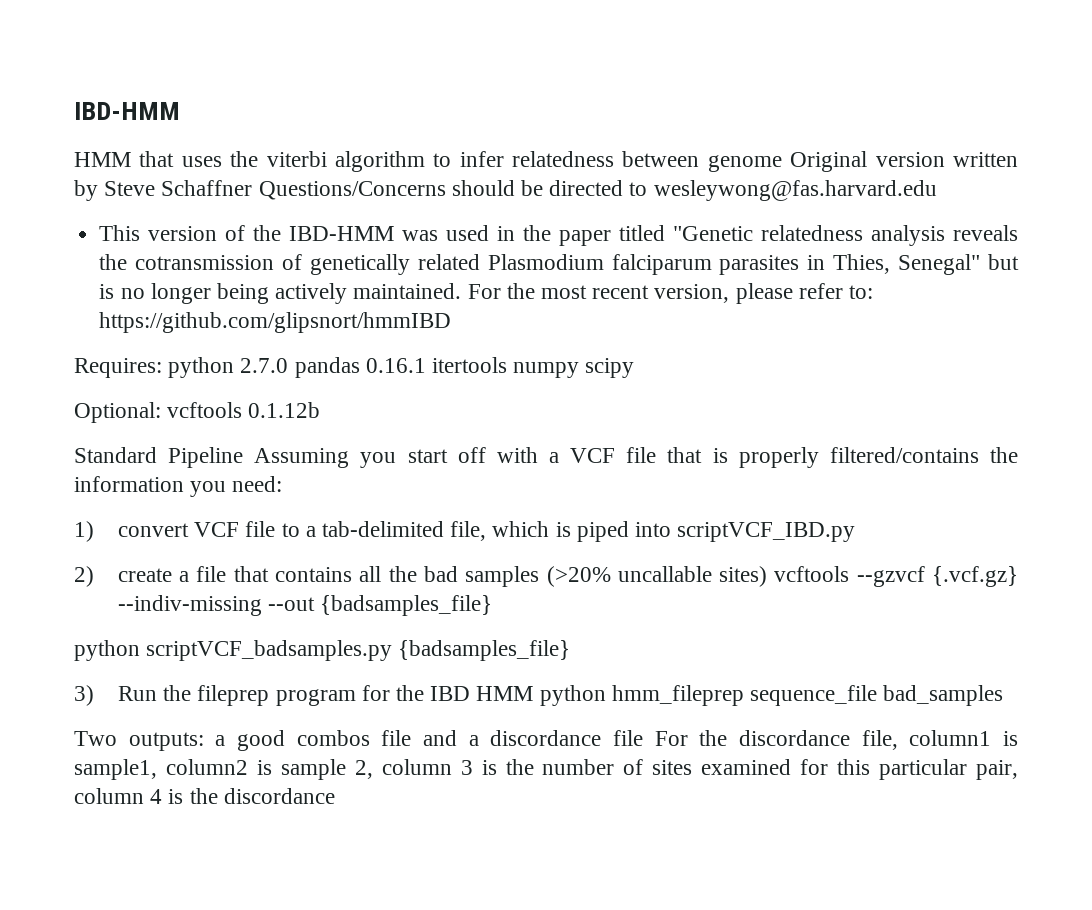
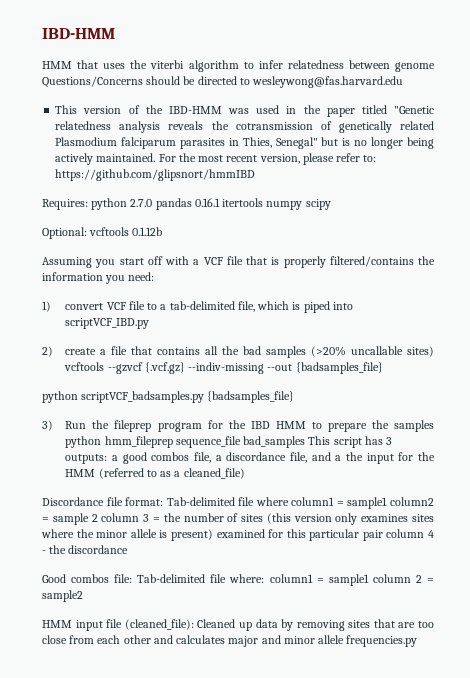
[790,151,1018,172] [74,180,253,201] Original version written by Steve Schaffner -> (435, 67) none
[74,447,244,468] Standard Pipeline -> (163, 231) none
(534, 693) none -> [311,420,434,432] to prepare the samples
[74,730,1018,751] [74,759,373,780] // Two outputs: a good combos file and a discordance file For the discordance file, column1 is sample1, column2 is sample 2, -> [308,436,393,448] [65,452,435,464] [65,468,245,479] [42,497,434,509] [42,513,98,525] This script has 3 outputs: a good combos file, a discordance file, and a the input for the HMM (referred to as a cleaned_file) // Discordance file format: Tab-delimited file where column1 = sample1 column2 = sample 2
[481,760,497,775] is -> [152,517,160,522] =
(693, 767) none -> [266,513,434,525] [41,529,213,541] (this version only examines sites where the minor allele is present)
[976,760,1018,780] pair, -> [362,530,383,541] pair
[168,788,335,804] is the discordance -> [42,545,129,554] [42,574,434,586] [42,590,83,602] [42,619,434,631] [42,635,418,647] - the discordance // Good combos file: Tab-delimited file where: column1 = sample1 column 2 = sample2 // HMM input file (cleaned_file): Cleaned up data by removing sites that are too close from each other and calculates major and minor allele frequencies.py

